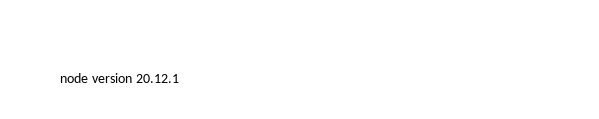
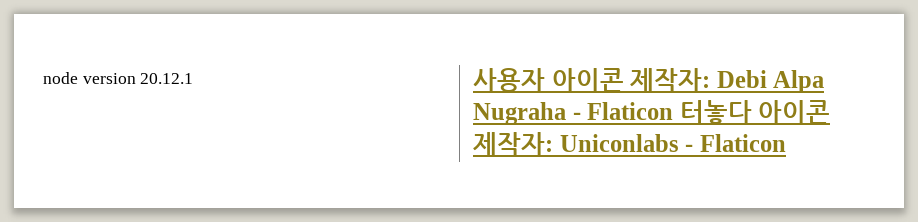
(179, 78) none -> [473,68,825,93] [473,100,831,125] [473,132,786,156] // 사용자 아이콘 제작자: Debi Alpa Nugraha - Flaticon 터놓다 아이콘 제작자: Uniconlabs - Flaticon

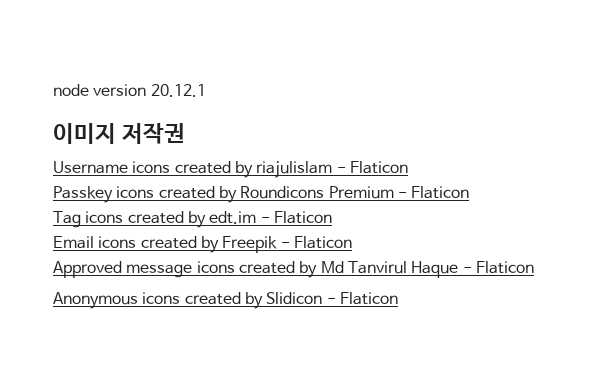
[473,68,825,93] [473,100,831,125] [473,132,679,156] 사용자 아이콘 제작자: Debi Alpa Nugraha - Flaticon 터놓다 아이콘 제작자: Uniconlabs -> [53,123,186,144] [53,161,408,178] [53,186,470,203] [53,211,332,228] [53,236,352,253] [53,261,534,278] [53,292,323,309] 이미지 저작권 // Username icons created by riajulislam - Flaticon // Passkey icons created by Roundicons Premium - Flaticon // Tag icons created by edt.im - Flaticon // Email icons created by Freepik - Flaticon // Approved message icons created by Md Tanvirul Haque - Flaticon // Anonymous icons created by Slidicon

